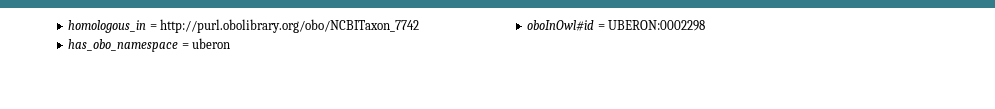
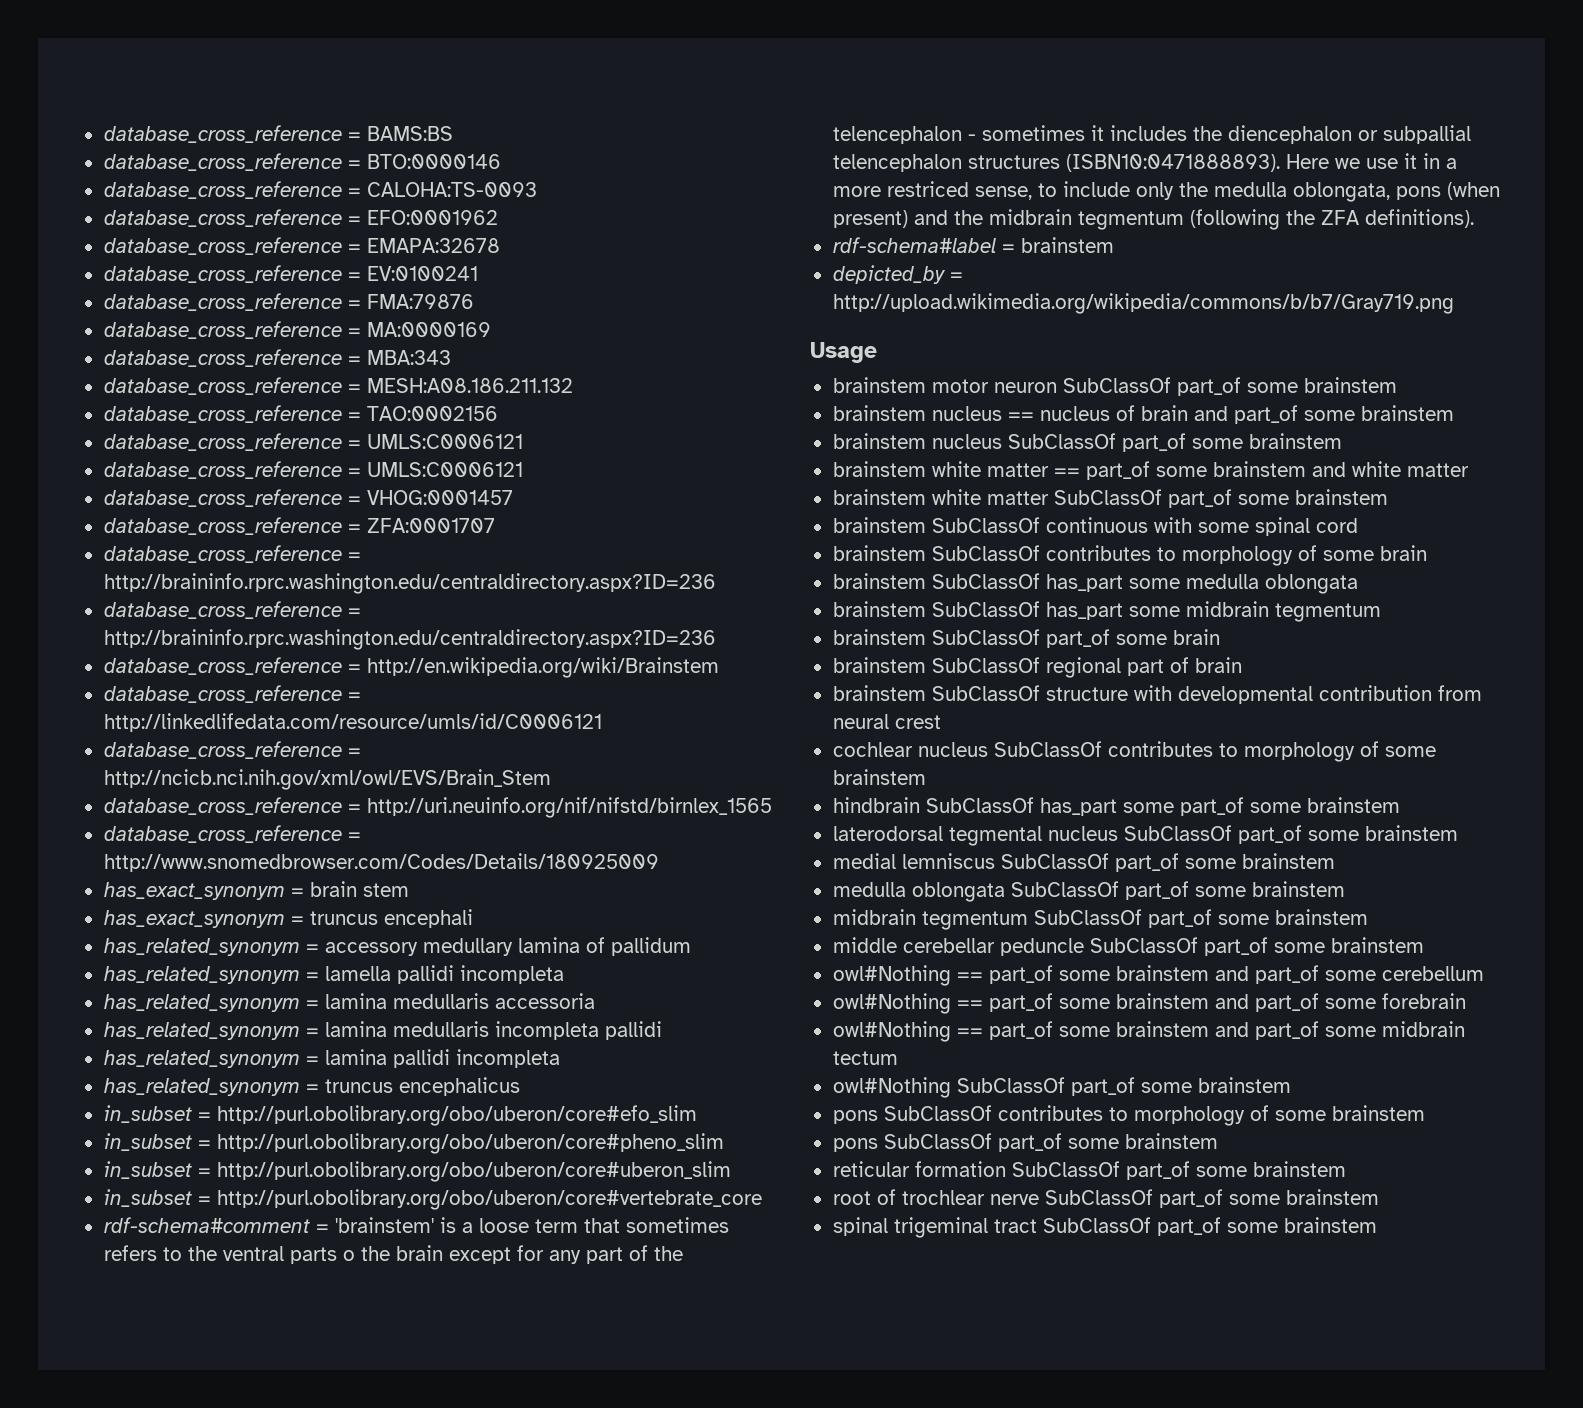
[68,19,420,33] [68,38,231,52] [527,20,706,31] homologous_in = http://purl.obolibrary.org/obo/NCBITaxon_7742 // has_obo_namespace = uberon // oboInOwl#id = UBERON:0002298 -> [103,125,453,143] [103,153,501,171] [103,181,537,199] [103,209,498,227] [103,237,500,255] [103,265,478,283] [103,293,474,311] [103,321,491,339] [103,349,451,367] [103,377,573,395] [103,405,498,423] [103,433,523,451] [103,461,523,479] [103,489,513,507] [103,517,495,535] [103,545,361,563] [103,573,716,594] [103,601,361,619] [103,629,716,650] [103,657,719,678] [103,685,361,703] [103,713,602,732] [103,741,361,759] [103,769,551,790] [103,797,772,818] [103,825,361,843] [103,853,659,872] [103,881,409,900] [103,909,473,928] [103,937,691,956] [103,965,564,984] [103,993,595,1012] [103,1021,662,1040] [103,1049,560,1068] [103,1077,520,1096] [103,1105,697,1126] [103,1133,724,1154] [103,1161,731,1182] [103,1189,762,1210] [103,1217,729,1233] [103,1245,683,1264] [832,125,1471,144] [832,153,1457,172] [832,181,1500,202] [832,209,1474,230] [832,237,1114,253] [832,265,963,284] [832,293,1454,314] [810,342,877,363] [832,377,1397,396] [832,405,1454,424] [832,433,1342,452] [832,461,1469,480] [832,489,1388,508] [832,517,1358,536] [832,545,1427,566] [832,573,1358,594] [832,601,1381,622] [832,629,1220,648] [832,657,1242,678] [832,685,1482,704] [832,714,941,729] [832,741,1436,762] [832,769,926,785] [832,797,1400,816] [832,825,1458,846] [832,853,1335,872] [832,881,1345,902] [832,909,1368,930] [832,937,1424,956] [832,965,1484,986] [832,993,1466,1014] [832,1021,1465,1042] [832,1051,898,1065] [832,1077,1291,1098] [832,1105,1425,1126] [832,1133,1218,1152] [832,1161,1346,1180] [832,1189,1379,1208] [832,1217,1377,1238] database_cross_reference = BAMS:BS // database_cross_reference = BTO:0000146 // database_cross_reference = CALOHA:TS-0093 // database_cross_reference = EFO:0001962 // database_cross_reference = EMAPA:32678 // database_cross_reference = EV:0100241 // database_cross_reference = FMA:79876 // database_cross_reference = MA:0000169 // database_cross_reference = MBA:343 // database_cross_reference = MESH:A08.186.211.132 // database_cross_reference = TAO:0002156 // database_cross_reference = UMLS:C0006121 // database_cross_reference = UMLS:C0006121 // database_cross_reference = VHOG:0001457 // database_cross_reference = ZFA:0001707 // database_cross_reference = http://braininfo.rprc.washington.edu/centraldirectory.aspx?ID=236 // database_cross_reference = http://braininfo.rprc.washington.edu/centraldirectory.aspx?ID=236 // database_cross_reference = http://en.wikipedia.org/wiki/Brainstem // database_cross_reference = http://linkedlifedata.com/resource/umls/id/C0006121 // database_cross_reference = http://ncicb.nci.nih.gov/xml/owl/EVS/Brain_Stem // database_cross_reference = http://uri.neuinfo.org/nif/nifstd/birnlex_1565 // database_cross_reference = http://www.snomedbrowser.com/Codes/Details/180925009 // has_exact_synonym = brain stem // has_exact_synonym = truncus encephali // has_related_synonym = accessory medullary lamina of pallidum // has_related_synonym = lamella pallidi incompleta // has_related_synonym = lamina medullaris accessoria // has_related_synonym = lamina medullaris incompleta pallidi // has_related_synonym = lamina pallidi incompleta // has_related_synonym = truncus encephalicus // in_subset = http://purl.obolibrary.org/obo/uberon/core#efo_slim // in_subset = http://purl.obolibrary.org/obo/uberon/core#pheno_slim // in_subset = http://purl.obolibrary.org/obo/uberon/core#uberon_slim // in_subset = http://purl.obolibrary.org/obo/uberon/core#vertebrate_core // rdf-schema#comment = 'brainstem' is a loose term that sometimes refers to the ventral parts o the brain except for any part of the telencephalon - sometimes it includes the diencephalon or subpallial telencephalon structures (ISBN10:0471888893). Here we use it in a more restriced sense, to include only the medulla oblongata, pons (when present) and the midbrain tegmentum (following the ZFA definitions). // rdf-schema#label = brainstem // depicted_by = http://upload.wikimedia.org/wikipedia/commons/b/b7/Gray719.png // Usage // brainstem motor neuron SubClassOf part_of some brainstem // brainstem nucleus == nucleus of brain and part_of some brainstem // brainstem nucleus SubClassOf part_of some brainstem // brainstem white matter == part_of some brainstem and white matter // brainstem white matter SubClassOf part_of some brainstem // brainstem SubClassOf continuous with some spinal cord // brainstem SubClassOf contributes to morphology of some brain // brainstem SubClassOf has_part some medulla oblongata // brainstem SubClassOf has_part some midbrain tegmentum // brainstem SubClassOf part_of some brain // brainstem SubClassOf regional part of brain // brainstem SubClassOf structure with developmental contribution from neural crest // cochlear nucleus SubClassOf contributes to morphology of some brainstem // hindbrain SubClassOf has_part some part_of some brainstem // laterodorsal tegmental nucleus SubClassOf part_of some brainstem // medial lemniscus SubClassOf part_of some brainstem // medulla oblongata SubClassOf part_of some brainstem // midbrain tegmentum SubClassOf part_of some brainstem // middle cerebellar peduncle SubClassOf part_of some brainstem // owl#Nothing == part_of some brainstem and part_of some cerebellum // owl#Nothing == part_of some brainstem and part_of some forebrain // owl#Nothing == part_of some brainstem and part_of some midbrain tectum // owl#Nothing SubClassOf part_of some brainstem // pons SubClassOf contributes to morphology of some brainstem // pons SubClassOf part_of some brainstem // reticular formation SubClassOf part_of some brainstem // root of trochlear nerve SubClassOf part_of some brainstem // spinal trigeminal tract SubClassOf part_of some brainstem

